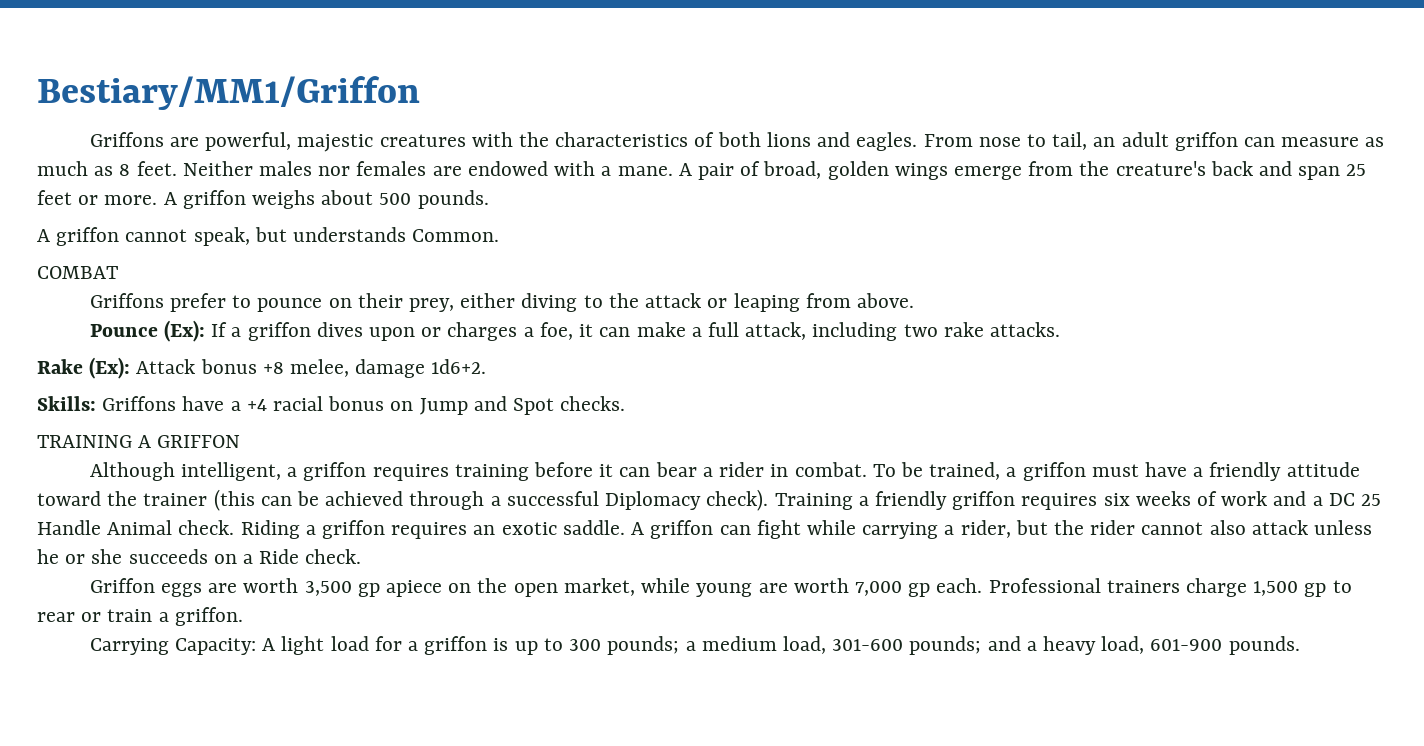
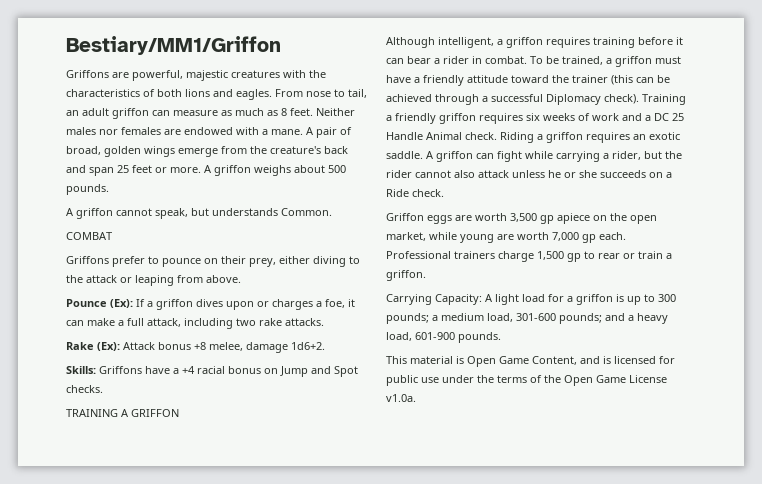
(1300, 645) none -> [386,356,675,367] [386,375,667,386] [386,394,416,402] // This material is Open Game Content, and is licensed for public use under the terms of the Open Game License v1.0a.

